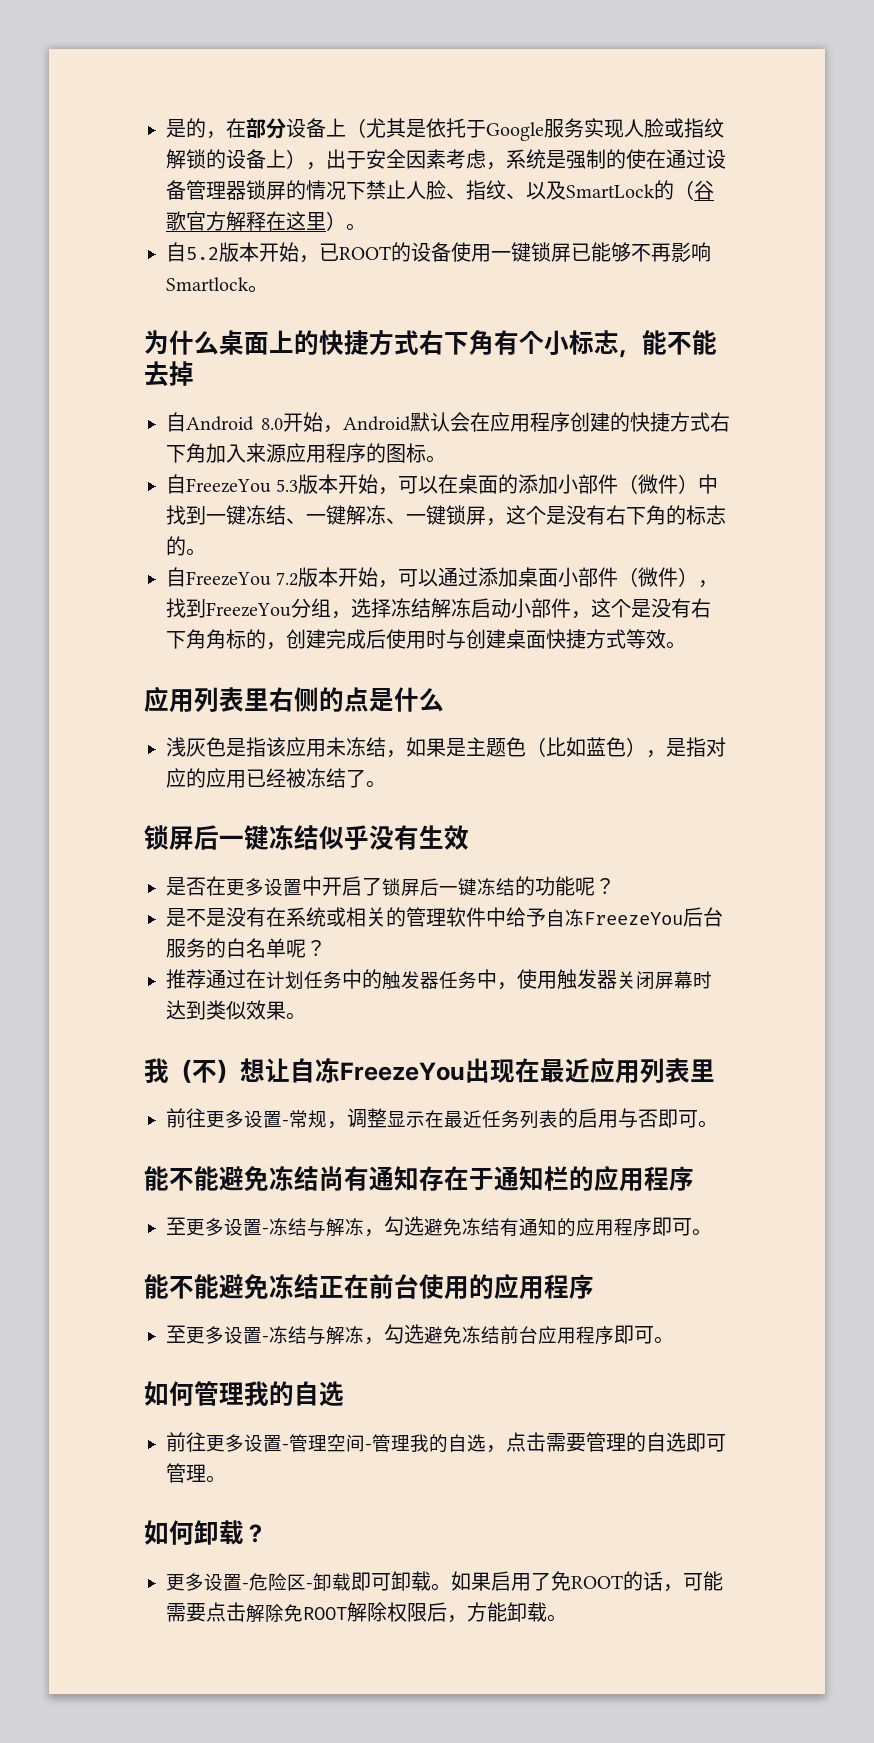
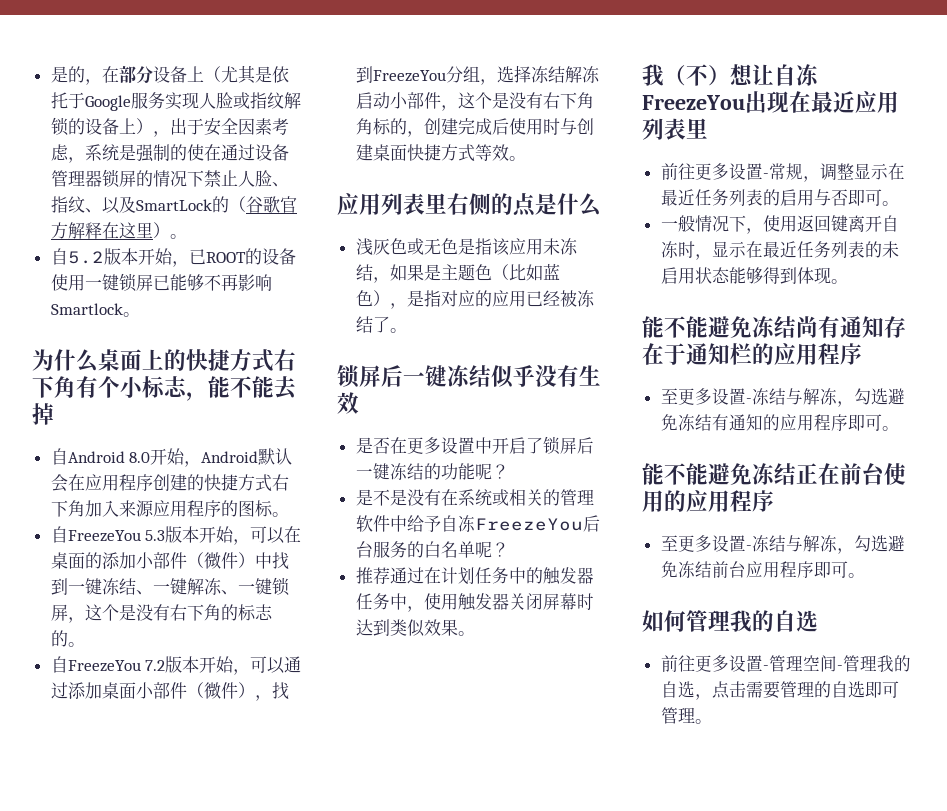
(226, 747) none -> [406,238,458,255] 或无色
(718, 1124) none -> [660,215,899,234] [660,241,899,260] [660,267,848,284] // 一般情况下，使用返回键离开自冻时，显示在最近任务列表的未启用状态能够得到体现。
[144,1520,267,1545] [166,1571,723,1592] [166,1602,567,1623] // 如何卸载？ // 更多设置-危险区-卸载即可卸载。如果启用了免ROOT的话，可能需要点击解除免ROOT解除权限后，方能卸载。 -> (712, 721) none

